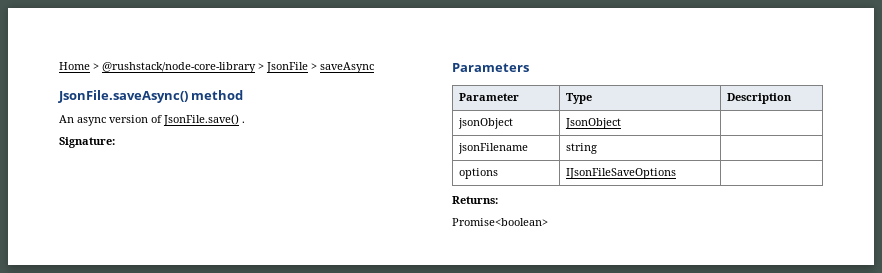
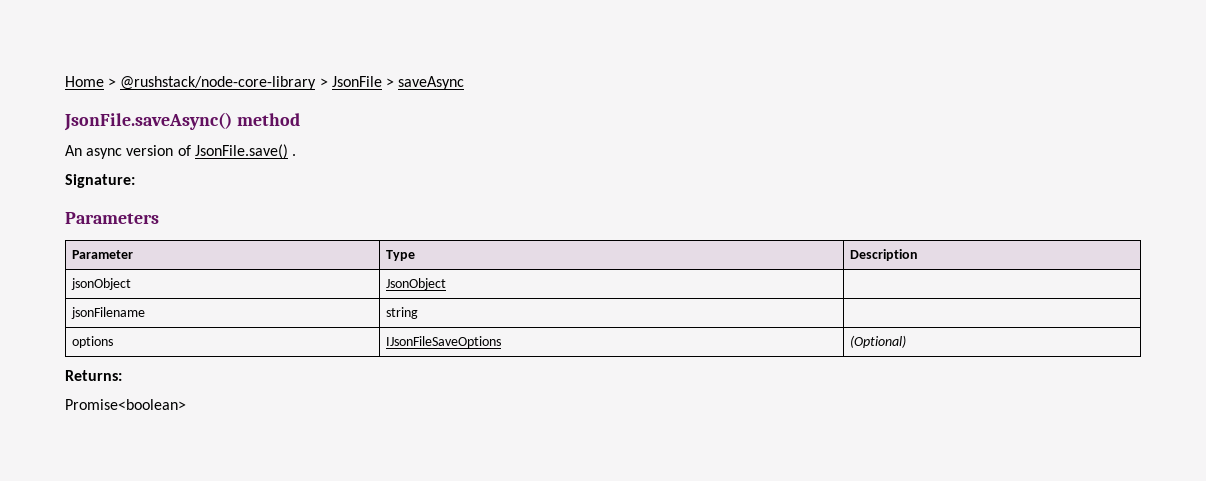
(677, 173) none -> [850,335,907,348] (Optional)

